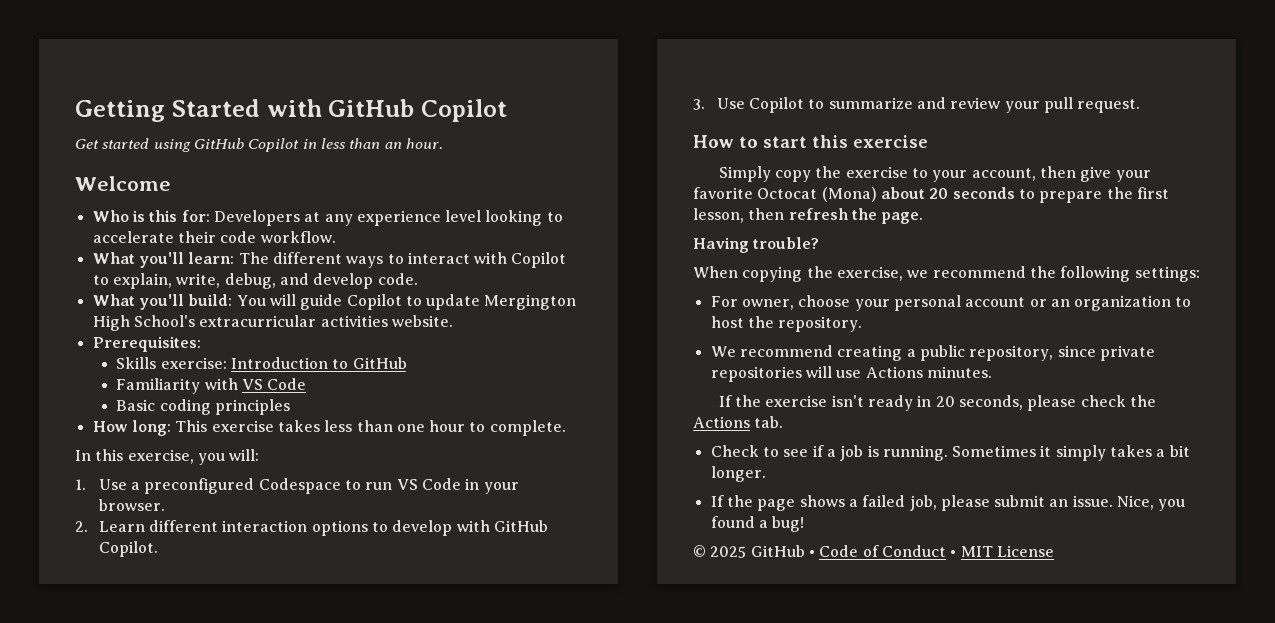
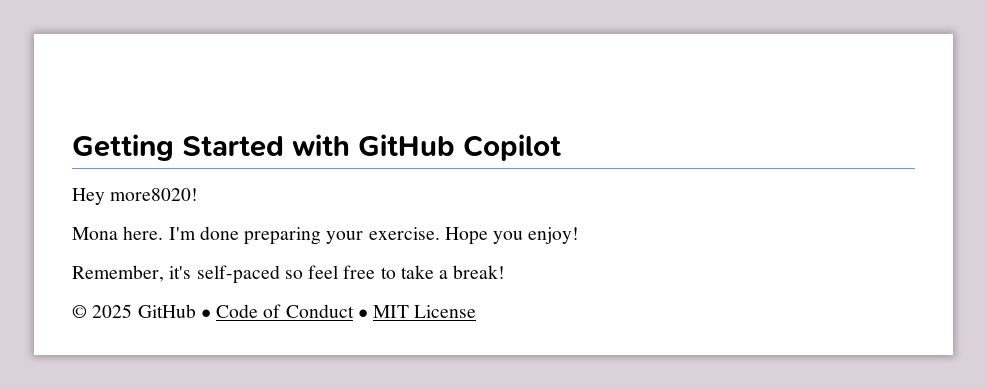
[75,138,443,152] [75,176,171,191] [92,210,563,226] [92,231,336,243] [92,252,567,268] [92,273,418,289] [92,294,577,310] [92,315,453,331] [92,336,201,352] [116,357,407,369] [116,378,307,394] [116,399,290,415] [92,420,566,436] [75,449,260,465] [75,478,519,494] [98,499,165,511] [75,520,548,536] [98,541,158,557] [693,97,1141,113] [693,135,928,148] [718,166,1151,182] [693,187,1169,203] [693,208,924,224] [693,237,820,253] [693,266,1200,282] [710,295,1192,311] [710,316,863,332] [710,345,1155,361] [710,366,992,382] [718,395,1156,411] [693,416,784,428] [710,445,1190,461] [710,466,766,482] [710,495,1186,511] [710,516,805,532] Get started using GitHub Copilot in less than an hour. // Welcome // Who is this for: Developers at any experience level looking to accelerate their code workflow. // What you'll learn: The different ways to interact with Copilot to explain, write, debug, and develop code. // What you'll build: You will guide Copilot to update Mergington High School's extracurricular activities website. // Prerequisites: // Skills exercise: Introduction to GitHub // Familiarity with VS Code // Basic coding principles // How long: This exercise takes less than one hour to complete. // In this exercise, you will: // 1. Use a preconfigured Codespace to run VS Code in your browser. // 2. Learn different interaction options to develop with GitHub Copilot. // 3. Use Copilot to summarize and review your pull request. // How to start this exercise // Simply copy the exercise to your account, then give your favorite Octocat (Mona) about 20 seconds to prepare the first lesson, then refresh the page. // Having trouble? // When copying the exercise, we recommend the following settings: // For owner, choose your personal account or an organization to host the repository. // We recommend creating a public repository, since private repositories will use Actions minutes. // If the exercise isn't ready in 20 seconds, please check the Actions tab. // Check to see if a job is running. Sometimes it simply takes a bit longer. // If the page shows a failed job, please submit an issue. Nice, you found a bug! -> [72,188,199,205] [72,226,580,245] [72,265,506,284] Hey more8020! // Mona here. I'm done preparing your exercise. Hope you enjoy! // Remember, it's self-paced so feel free to take a break!

